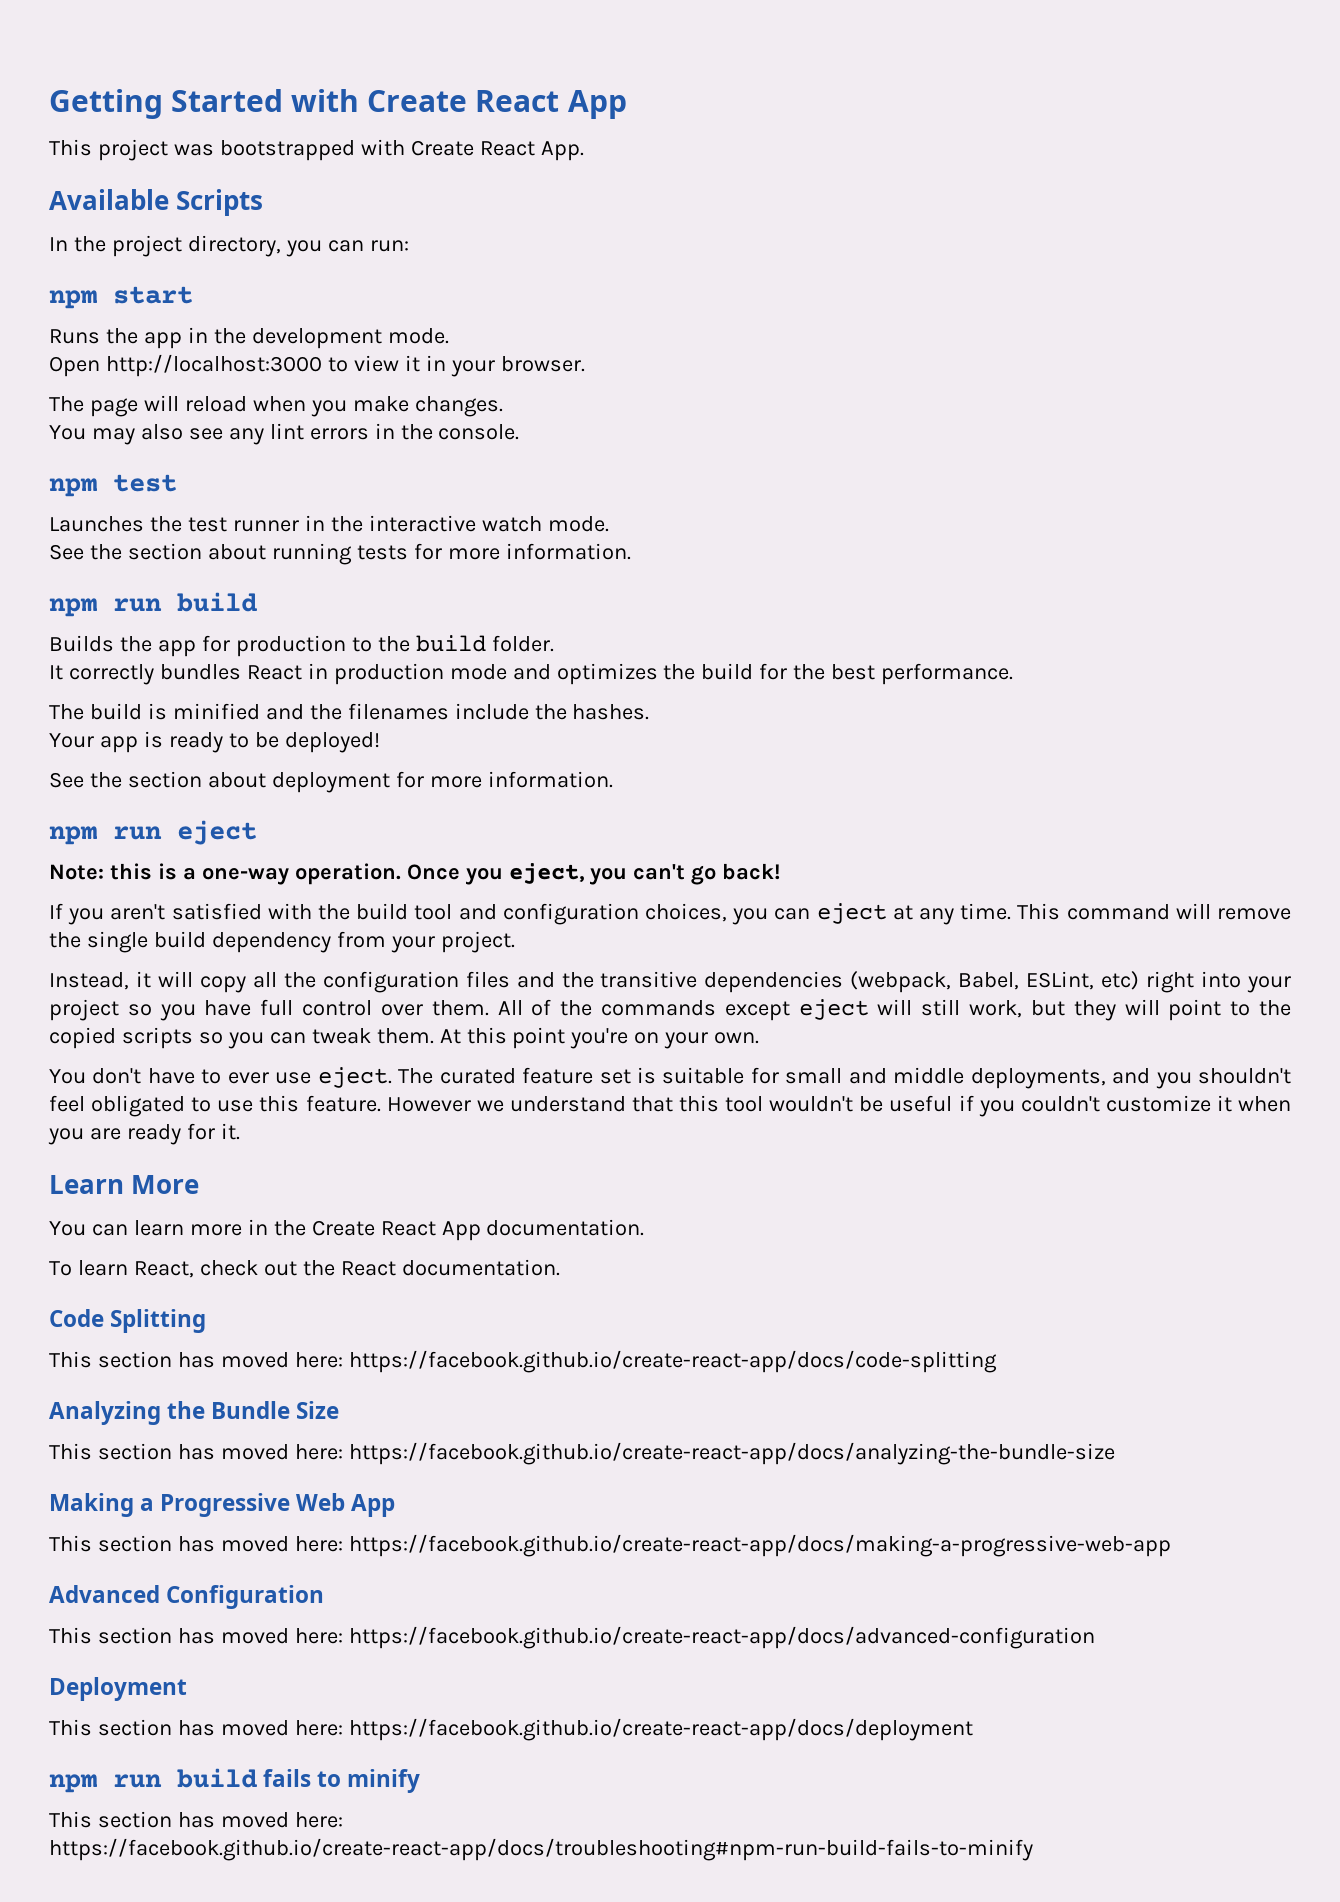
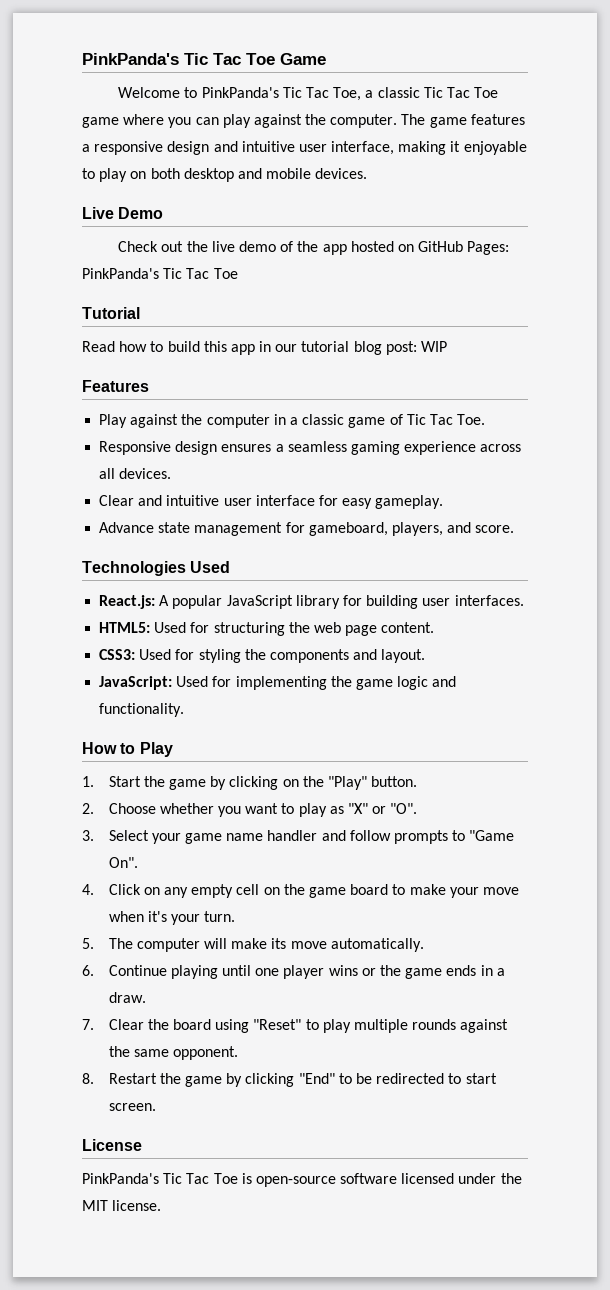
[49,89,627,119] [49,139,584,161] [49,189,264,216] [49,235,409,257] [49,286,193,309] [49,327,449,349] [49,354,585,377] [49,395,503,417] [49,423,520,445] [49,474,177,497] [49,515,609,532] [49,543,631,565] [49,592,257,617] [49,635,554,657] [49,663,1014,685] [49,703,650,720] [49,731,380,753] [49,771,613,793] [49,820,257,845] [49,863,781,885] [49,903,1292,925] [49,931,515,953] [49,971,1291,993] [49,999,1291,1021] [49,1027,760,1049] [49,1067,1292,1089] [49,1095,1291,1117] [48,1123,240,1145] [49,1175,200,1194] [49,1219,645,1241] [49,1259,560,1278] [49,1309,207,1333] [49,1350,997,1373] [49,1401,340,1425] [49,1442,1115,1465] [49,1493,396,1517] [49,1534,1171,1557] [49,1585,325,1609] [49,1626,1095,1649] [49,1677,187,1701] [49,1718,973,1741] [49,1768,421,1793] [49,1811,343,1828] [49,1838,1033,1861] Getting Started with Create React App // This project was bootstrapped with Create React App. // Available Scripts // In the project directory, you can run: // npm start // Runs the app in the development mode. // Open http://localhost:3000 to view it in your browser. // The page will reload when you make changes. // You may also see any lint errors in the console. // npm test // Launches the test runner in the interactive watch mode. // See the section about running tests for more information. // npm run build // Builds the app for production to the build folder. // It correctly bundles React in production mode and optimizes the build for the best performance. // The build is minified and the filenames include the hashes. // Your app is ready to be deployed! // See the section about deployment for more information. // npm run eject // Note: this is a one-way operation. Once you eject, you can't go back! // If you aren't satisfied with the build tool and configuration choices, you can eject at any time. This command will remove the single build dependency from your project. // Instead, it will copy all the configuration files and the transitive dependencies (webpack, Babel, ESLint, etc) right into your project so you have full control over them. All of the commands except eject will still work, but they will point to the copied scripts so you can tweak them. At this point you're on your own. // You don't have to ever use eject. The curated feature set is suitable for small and middle deployments, and you shouldn't feel obligated to use this feature. However we understand that this tool wouldn't be useful if you couldn't customize it when you are ready for it. // Learn More // You can learn more in the Create React App documentation. // To learn React, check out the React documentation. // Code Splitting // This section has moved here: https://facebook.github.io/create-react-app/docs/code-splitting // Analyzing the Bundle Size // This section has moved here: https://facebook.github.io/create-react-app/docs/analyzing-the-bundle-size // Making a Progressive Web App // This section has moved here: https://facebook.github.io/create-react-app/docs/making-a-progressive-web-app // Advanced Configuration // This section has moved here: https://facebook.github.io/create-react-app/docs/advanced-configuration // Deployment // This section has moved here: https://facebook.github.io/create-react-app/docs/deployment // npm run build fails to minify // This section has moved here: https://facebook.github.io/create-react-app/docs/troubleshooting#npm-run-build-fails-to-minify -> [82,53,326,65] [118,87,499,101] [82,114,525,128] [82,141,527,155] [82,168,368,182] [82,207,164,219] [118,241,510,255] [82,268,238,279] [82,307,140,319] [82,341,448,355] [82,380,149,392] [99,414,486,428] [99,441,522,455] [99,468,172,479] [99,495,444,509] [99,522,515,536] [82,561,231,576] [99,595,524,609] [99,622,435,636] [99,649,426,663] [99,676,457,690] [99,703,185,717] [82,742,173,757] [82,776,418,790] [82,803,418,817] [82,830,515,844] [108,857,138,868] [82,884,519,898] [108,911,236,925] [82,938,424,952] [82,965,505,979] [108,992,146,1003] [82,1019,509,1033] [108,1046,239,1060] [82,1073,497,1087] [108,1103,156,1111] [82,1139,142,1151] [82,1173,522,1187] [82,1200,162,1211] PinkPanda's Tic Tac Toe Game // Welcome to PinkPanda's Tic Tac Toe, a classic Tic Tac Toe game where you can play against the computer. The game features a responsive design and intuitive user interface, making it enjoyable to play on both desktop and mobile devices. // Live Demo // Check out the live demo of the app hosted on GitHub Pages: PinkPanda's Tic Tac Toe // Tutorial // Read how to build this app in our tutorial blog post: WIP // Features // Play against the computer in a classic game of Tic Tac Toe. // Responsive design ensures a seamless gaming experience across all devices. // Clear and intuitive user interface for easy gameplay. // Advance state management for gameboard, players, and score. // Technologies Used // React.js: A popular JavaScript library for building user interfaces. // HTML5: Used for structuring the web page content. // CSS3: Used for styling the components and layout. // JavaScript: Used for implementing the game logic and functionality. // How to Play // 1. Start the game by clicking on the "Play" button. // 2. Choose whether you want to play as "X" or "O". // 3. Select your game name handler and follow prompts to "Game On". // 4. Click on any empty cell on the game board to make your move when it's your turn. // 5. The computer will make its move automatically. // 6. Continue playing until one player wins or the game ends in a draw. // 7. Clear the board using "Reset" to play multiple rounds against the same opponent. // 8. Restart the game by clicking "End" to be redirected to start screen. // License // PinkPanda's Tic Tac Toe is open-source software licensed under the MIT license.

